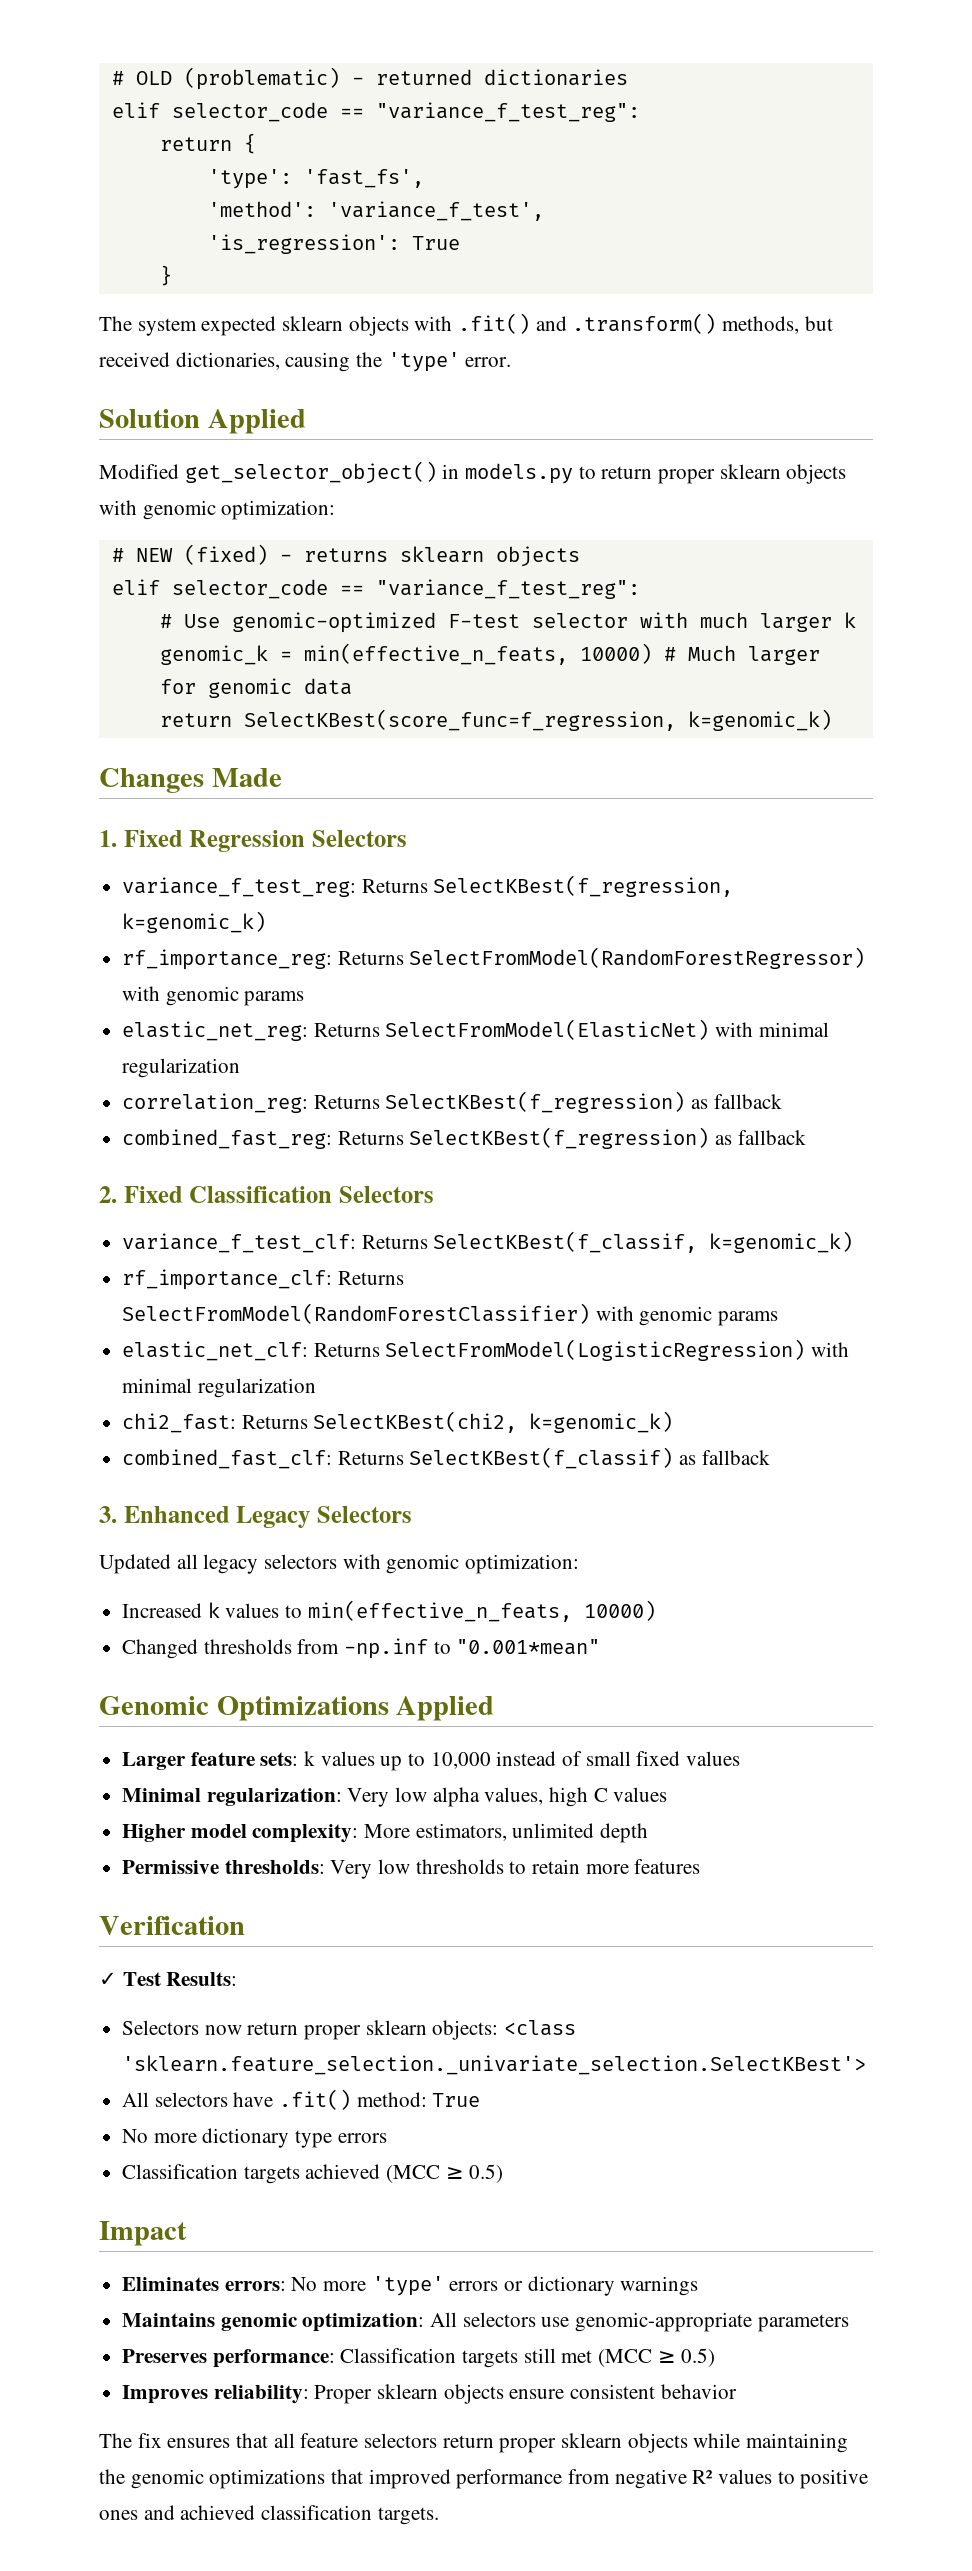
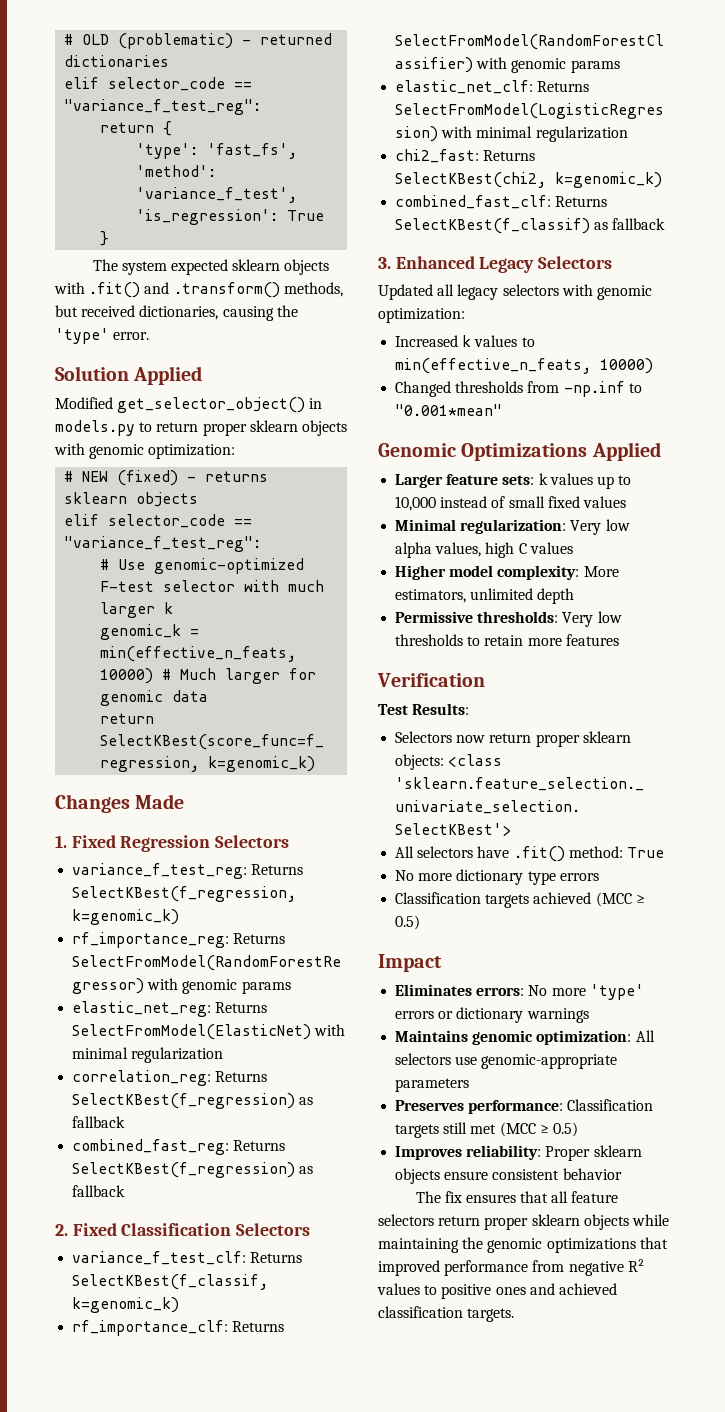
[99,1972,117,1986] ✓ -> (485, 680) none

